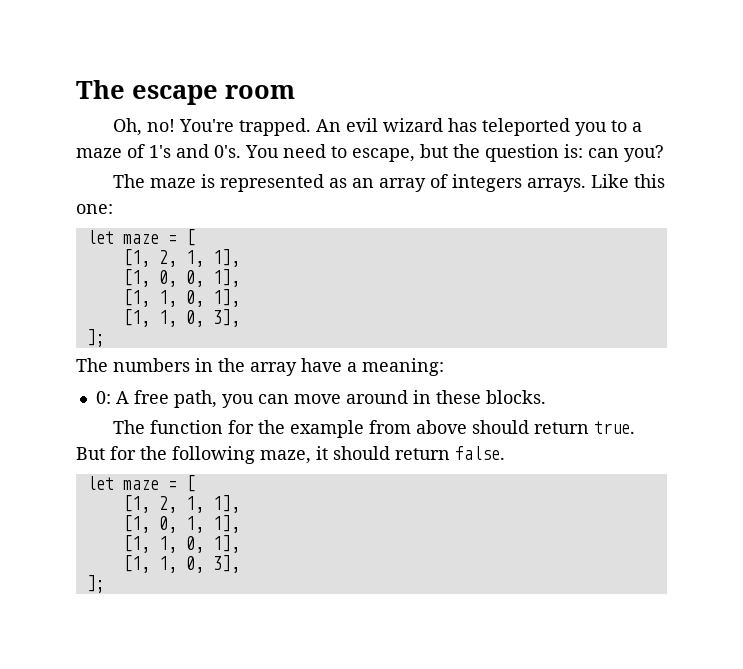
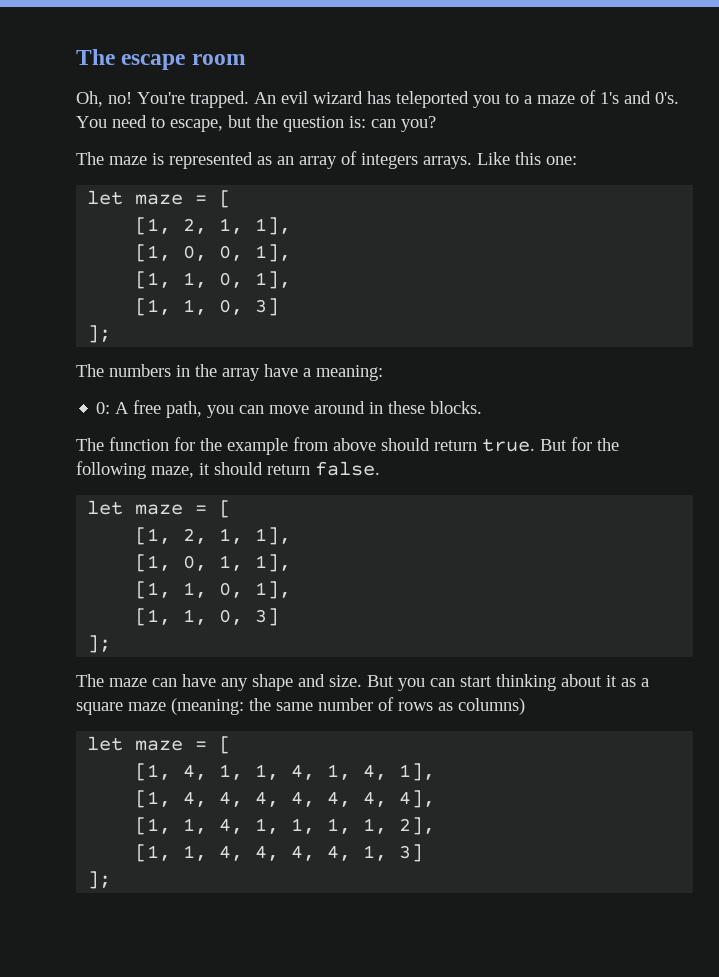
[212,309,240,327] 3], -> [255,298,280,316] 3]
[212,555,240,573] [86,575,105,593] 3], // ]; -> [255,608,280,626] [87,635,112,653] [76,674,649,691] [76,697,525,715] [87,736,232,754] [135,763,436,781] [135,790,436,808] [135,817,436,835] [135,844,424,862] [87,871,112,889] 3] // ]; // The maze can have any shape and size. But you can start thinking about it as a square maze (meaning: the same number of rows as columns) // let maze = [ // [1, 4, 1, 1, 4, 1, 4, 1], // [1, 4, 4, 4, 4, 4, 4, 4], // [1, 1, 4, 1, 1, 1, 1, 2], // [1, 1, 4, 4, 4, 4, 1, 3] // ];

